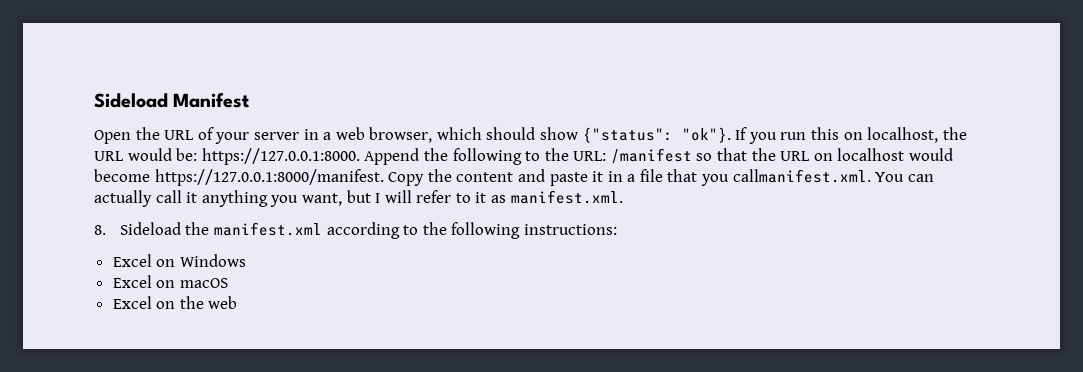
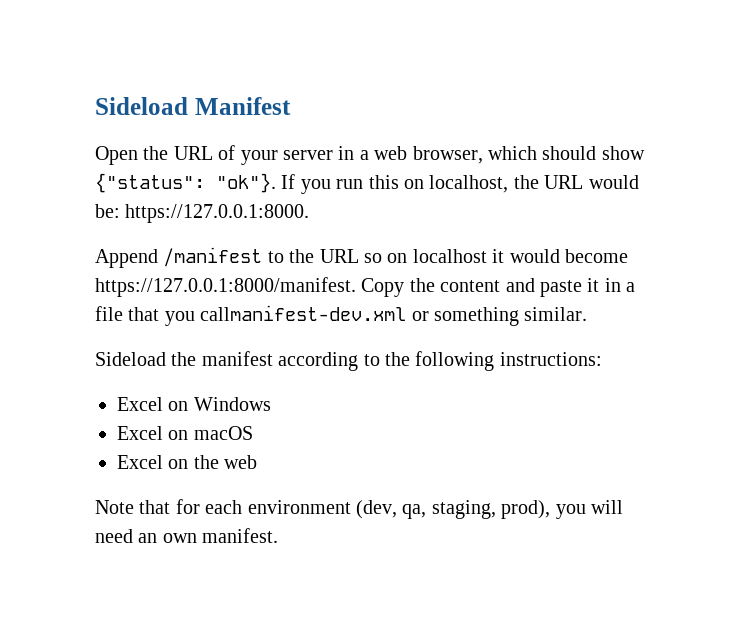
[364,148,811,165] Append the following to the URL: /manifest so that the URL -> [95,247,382,268] // Append /manifest to the URL so
(905, 154) none -> [492,249,505,263] it
[732,169,934,183] [94,190,623,207] [94,225,106,235] callmanifest.xml. You can actually call it anything you want, but I will refer to it as manifest.xml. // 8. -> [200,305,588,326] callmanifest-dev.xml or something similar. //
[213,222,322,236] manifest.xml -> [201,351,273,366] manifest
(238, 302) none -> [95,499,623,519] [95,528,279,543] // Note that for each environment (dev, qa, staging, prod), you will need an own manifest.

